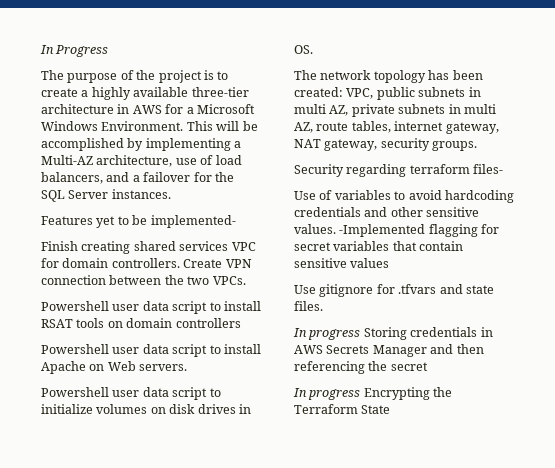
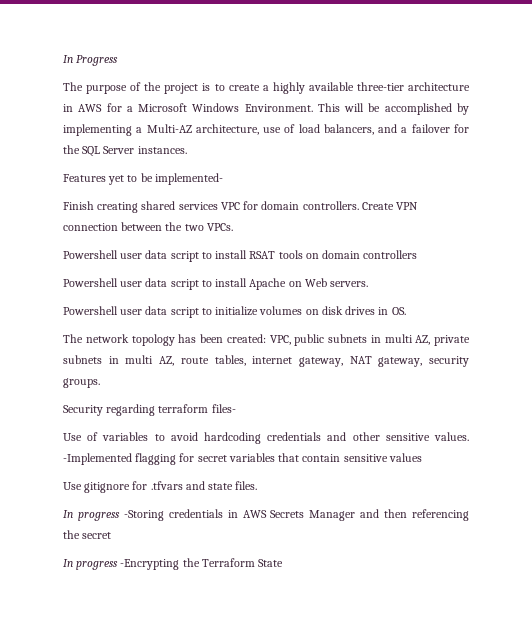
[363,327,407,340] Storing -> [123,510,164,521] -Storing
[363,387,430,400] Encrypting -> [120,559,180,570] -Encrypting

